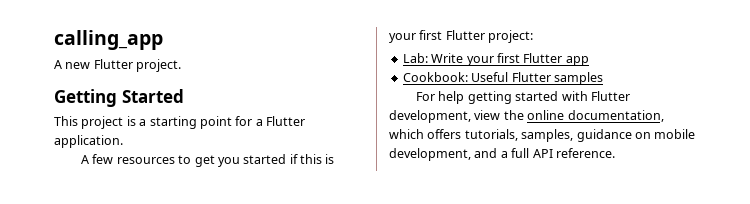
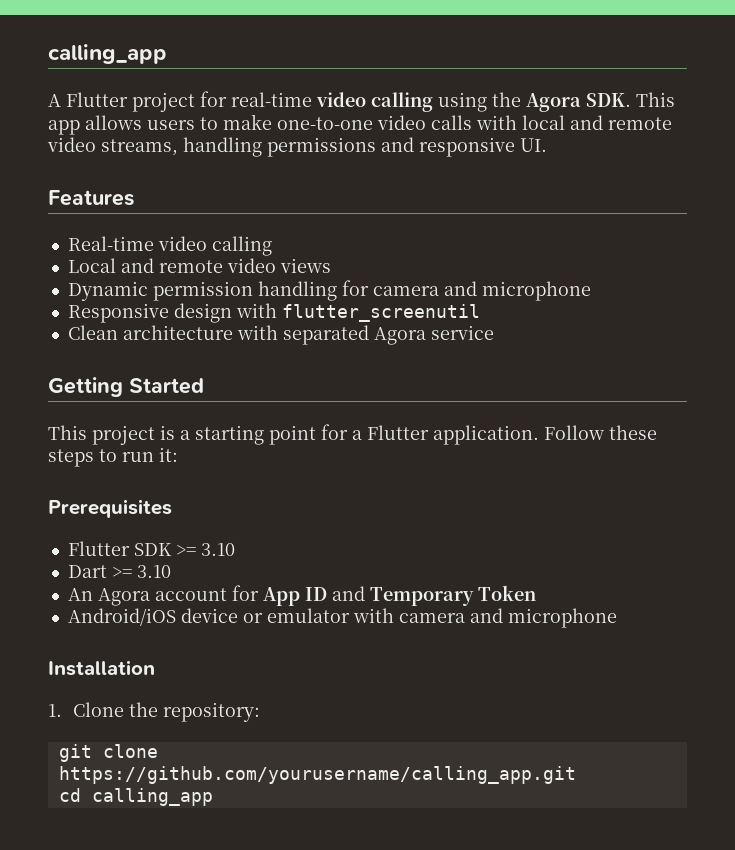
[65,59,182,72] new Flutter project. -> [66,91,675,112] [48,114,672,135] [47,137,547,157] [48,190,134,206] [67,236,272,256] [67,258,331,273] [67,280,591,301] [67,303,480,323] [67,325,494,345] Flutter project for real-time video calling using the Agora SDK. This app allows users to make one-to-one video calls with local and remote video streams, handling permissions and responsive UI. // Features // Real-time video calling // Local and remote video views // Dynamic permission handling for camera and microphone // Responsive design with flutter_screenutil // Clean architecture with separated Agora service
[81,154,335,167] [389,30,534,43] [402,53,589,66] [402,72,603,85] [416,91,630,104] [389,110,664,123] [389,129,696,142] [389,148,615,161] // A few resources to get you started if this is your first Flutter project: // Lab: Write your first Flutter app // Cookbook: Useful Flutter samples // For help getting started with Flutter development, view the online documentation, which offers tutorials, samples, guidance on mobile development, and a full API reference. -> [544,425,657,440] [48,447,178,467] [48,499,172,518] [67,541,235,556] [67,565,171,578] [67,585,536,606] [67,608,617,628] [48,660,155,676] [48,702,260,722] [58,744,158,762] [58,766,576,784] [58,788,213,806] Follow these steps to run it: // Prerequisites // Flutter SDK >= 3.10 // Dart >= 3.10 // An Agora account for App ID and Temporary Token // Android/iOS device or emulator with camera and microphone // Installation // 1. Clone the repository: // git clone https://github.com/yourusername/calling_app.git // cd calling_app

